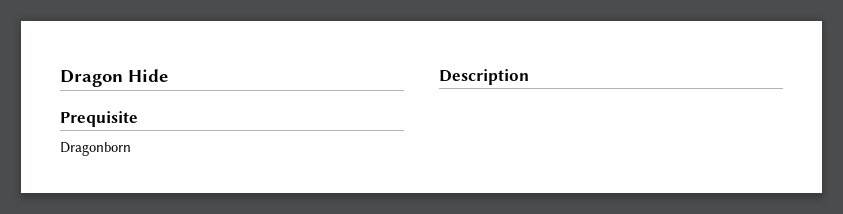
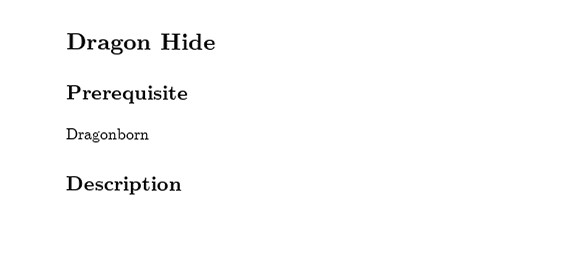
[60,111,138,127] Prequisite -> [66,85,189,104] Prerequisite

